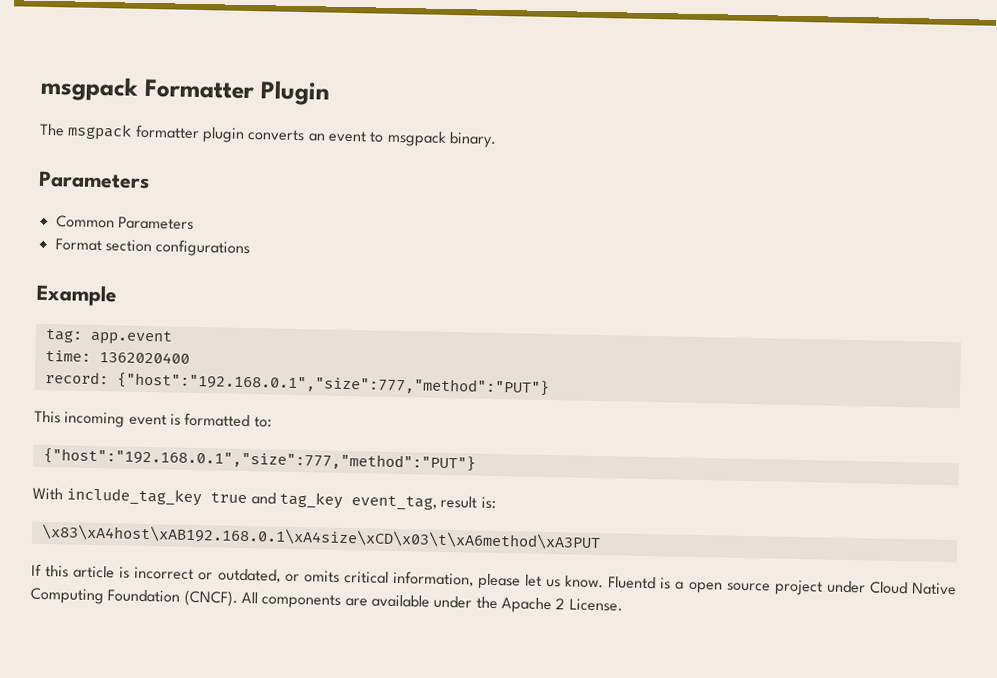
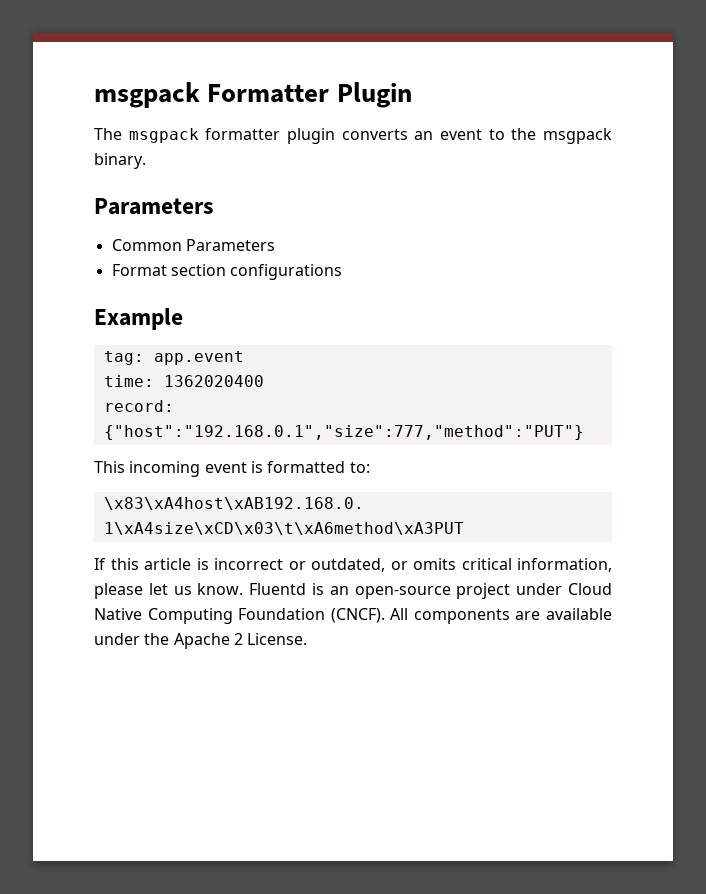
(385, 137) none -> [511,128,537,140] the
[42,447,476,472] [32,487,496,511] // {"host":"192.168.0.1","size":777,"method":"PUT"} // With include_tag_key true and tag_key event_tag, result is: -> (370, 467) none
[675,581,771,594] a open source -> [329,586,451,599] an open-source

